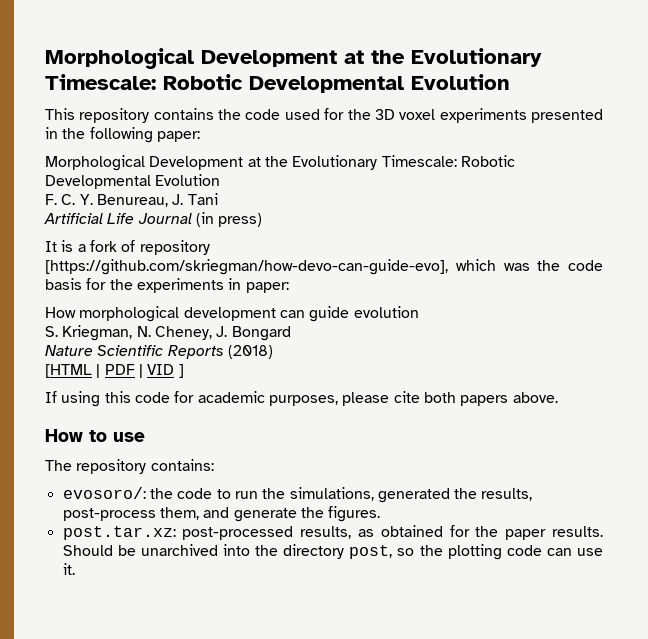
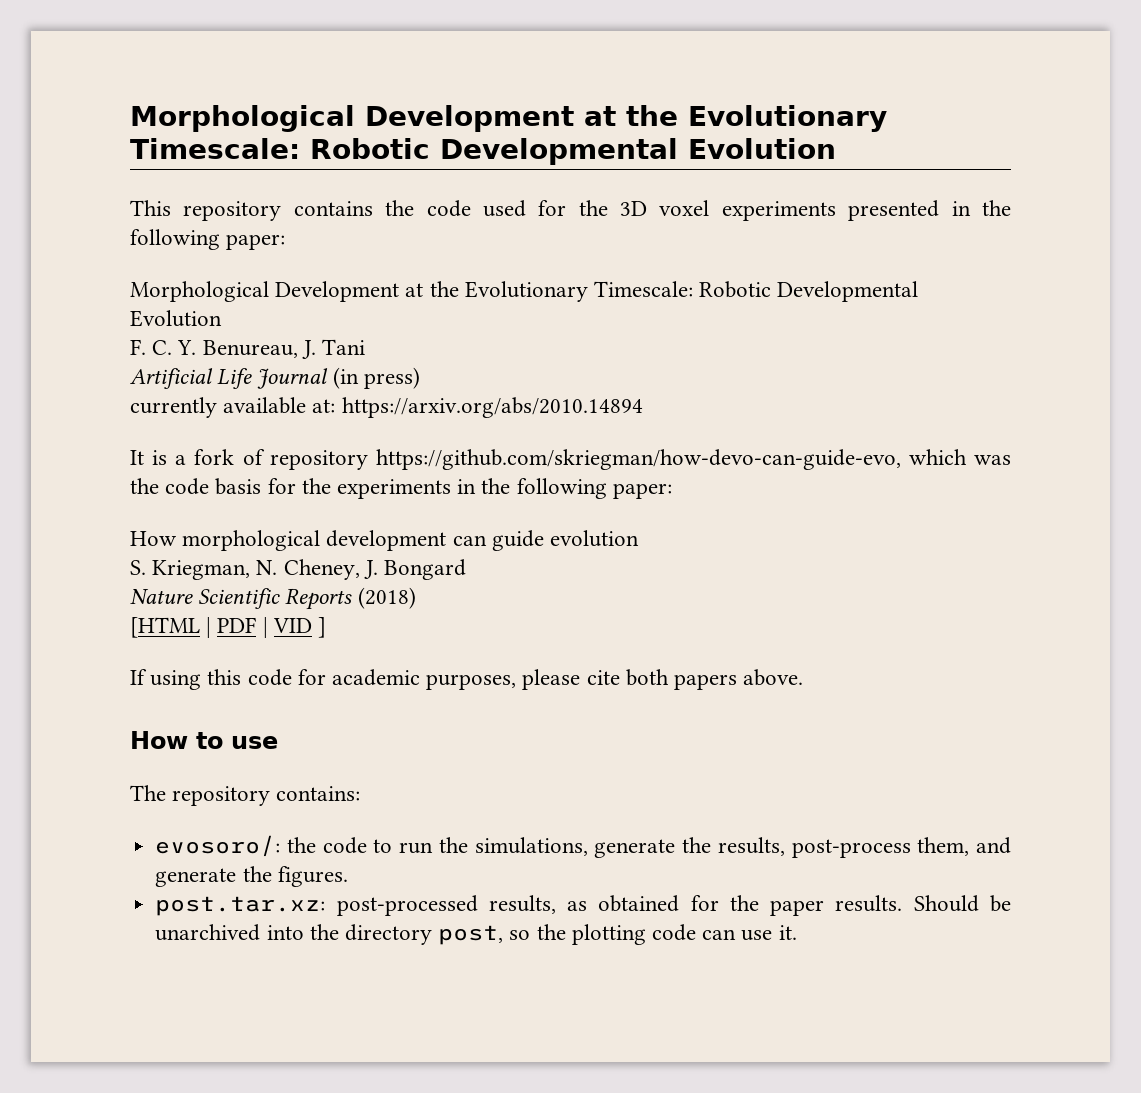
(263, 220) none -> [130,397,643,418] // currently available at: https://arxiv.org/abs/2010.14894
[45,259,448,275] [https://github.com/skriegman/how-devo-can-guide-evo], -> [375,449,901,470] https://github.com/skriegman/how-devo-can-guide-evo,
(242, 284) none -> [481,478,607,499] the following
[377,488,450,503] generated -> [594,839,676,858] generate

